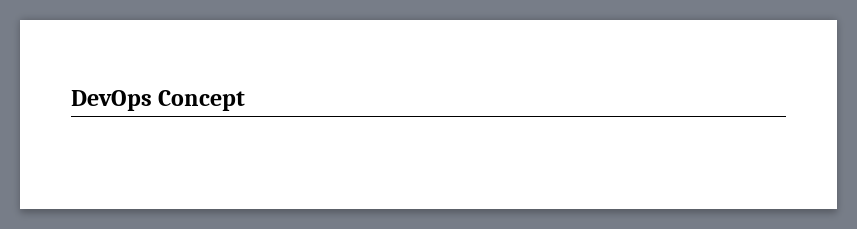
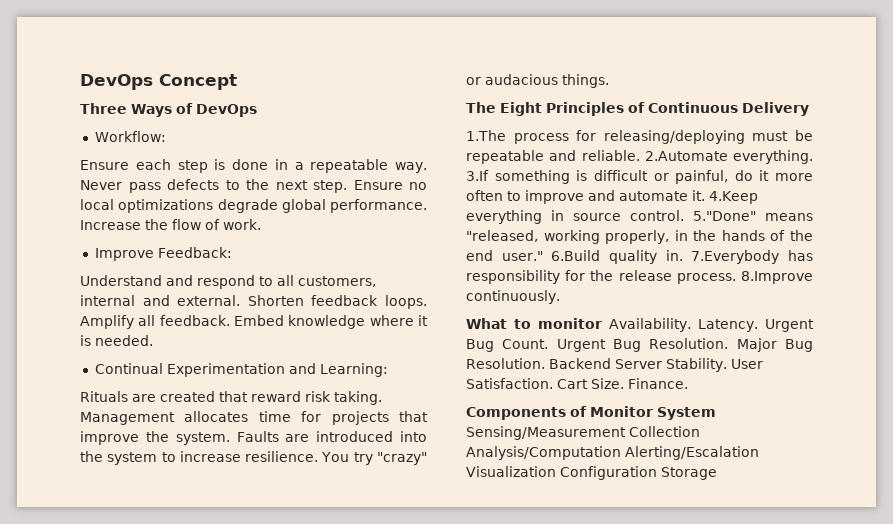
(246, 100) none -> [80,103,257,117] [94,131,166,142] [80,159,428,173] [80,179,427,193] [80,199,427,213] [80,219,261,230] [94,247,232,261] [80,275,376,289] [80,295,427,309] [80,315,428,329] [80,335,153,346] [94,363,388,377] [80,391,382,405] [80,411,428,425] [80,431,427,445] [80,451,427,465] [466,74,609,88] [466,102,809,116] [466,130,813,144] [466,150,813,164] [466,170,813,184] [466,190,758,204] [466,210,813,224] [466,230,813,244] [466,250,813,264] [466,270,813,284] [466,290,560,304] [466,318,814,332] [466,338,813,352] [466,358,763,372] [466,378,688,389] [466,406,716,420] [466,426,700,440] [466,446,759,460] [466,466,717,480] // Three Ways of DevOps // Workflow: // Ensure each step is done in a repeatable way. Never pass defects to the next step. Ensure no local optimizations degrade global performance. Increase the flow of work. // Improve Feedback: // Understand and respond to all customers, internal and external. Shorten feedback loops. Amplify all feedback. Embed knowledge where it is needed. // Continual Experimentation and Learning: // Rituals are created that reward risk taking. Management allocates time for projects that improve the system. Faults are introduced into the system to increase resilience. You try "crazy" or audacious things. // The Eight Principles of Continuous Delivery // 1.The process for releasing/deploying must be repeatable and reliable. 2.Automate everything. 3.If something is difficult or painful, do it more often to improve and automate it. 4.Keep everything in source control. 5."Done" means "released, working properly, in the hands of the end user." 6.Build quality in. 7.Everybody has responsibility for the release process. 8.Improve continuously. // What to monitor Availability. Latency. Urgent Bug Count. Urgent Bug Resolution. Major Bug Resolution. Backend Server Stability. User Satisfaction. Cart Size. Finance. // Components of Monitor System Sensing/Measurement Collection Analysis/Computation Alerting/Escalation Visualization Configuration Storage

